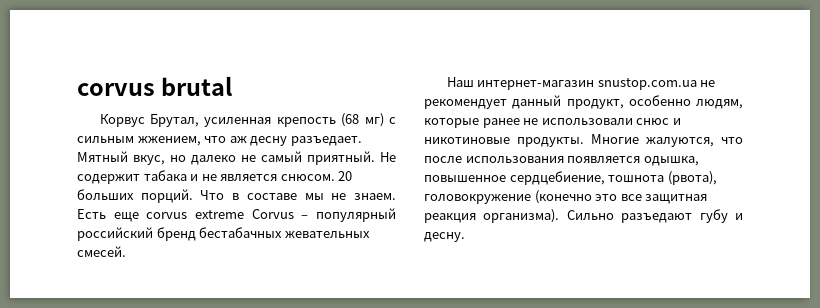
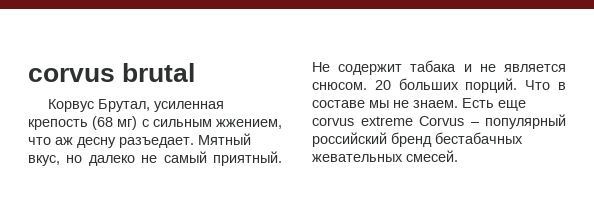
[446,77,716,90] [424,95,743,109] [424,118,681,128] [424,134,743,147] [424,156,699,166] [424,171,717,185] [424,190,708,204] [424,209,743,223] [424,232,465,242] // Наш интернет-магазин snustop.com.ua не рекомендует данный продукт, особенно людям, которые ранее не использовали снюс и никотиновые продукты. Многие жалуются, что после использования появляется одышка, повышенное сердцебиение, тошнота (рвота), головокружение (конечно это все защитная реакция организма). Сильно разъедают губу и десну. -> (458, 156) none

